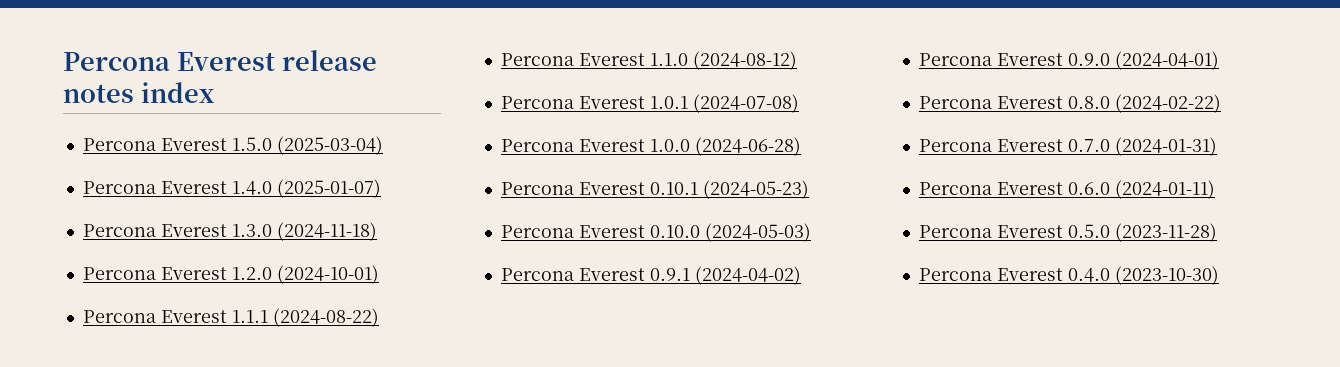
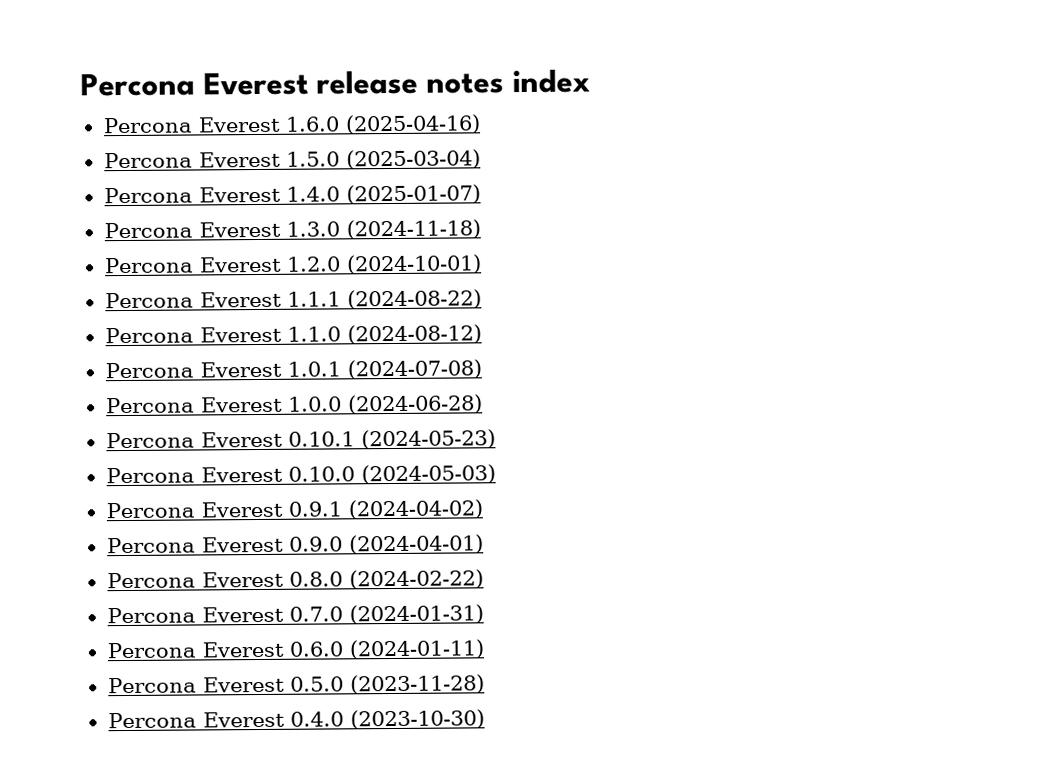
(214, 92) none -> [102,114,481,135] // Percona Everest 1.6.0 (2025-04-16)

